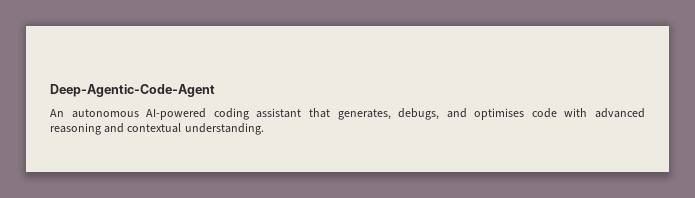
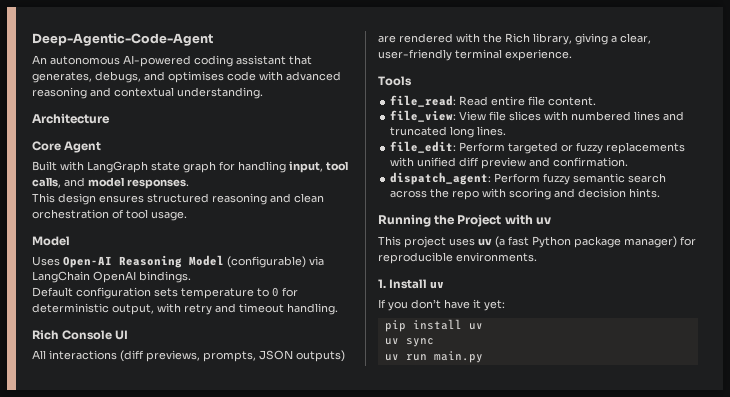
(264, 129) none -> [32,113,110,124] [32,141,102,153] [32,161,348,173] [32,177,189,189] [32,193,324,205] [32,209,187,221] [32,236,70,246] [32,255,324,268] [32,271,191,283] [32,287,298,299] [32,303,338,315] [32,330,129,340] [32,350,345,362] [378,33,651,45] [378,49,572,61] [378,76,412,86] [390,95,597,107] [390,110,685,122] [390,126,507,138] [390,141,686,154] [390,157,629,169] [390,172,667,185] [390,188,661,200] [378,214,551,227] [378,236,696,248] [378,252,537,264] [378,279,445,289] [378,299,505,311] [384,319,483,332] [384,338,434,347] [384,351,483,363] // Architecture // Core Agent // Built with LangGraph state graph for handling input, tool calls, and model responses. // This design ensures structured reasoning and clean orchestration of tool usage. // Model // Uses Open-AI Reasoning Model (configurable) via LangChain OpenAI bindings. // Default configuration sets temperature to 0 for deterministic output, with retry and timeout handling. // Rich Console UI // All interactions (diff previews, prompts, JSON outputs) are rendered with the Rich library, giving a clear, user-friendly terminal experience. // Tools // file_read: Read entire file content. // file_view: View file slices with numbered lines and truncated long lines. // file_edit: Perform targeted or fuzzy replacements with unified diff preview and confirmation. // dispatch_agent: Perform fuzzy semantic search across the repo with scoring and decision hints. // Running the Project with uv // This project uses uv (a fast Python package manager) for reproducible environments. // 1. Install uv // If you don’t have it yet: // pip install uv // uv sync // uv run main.py

